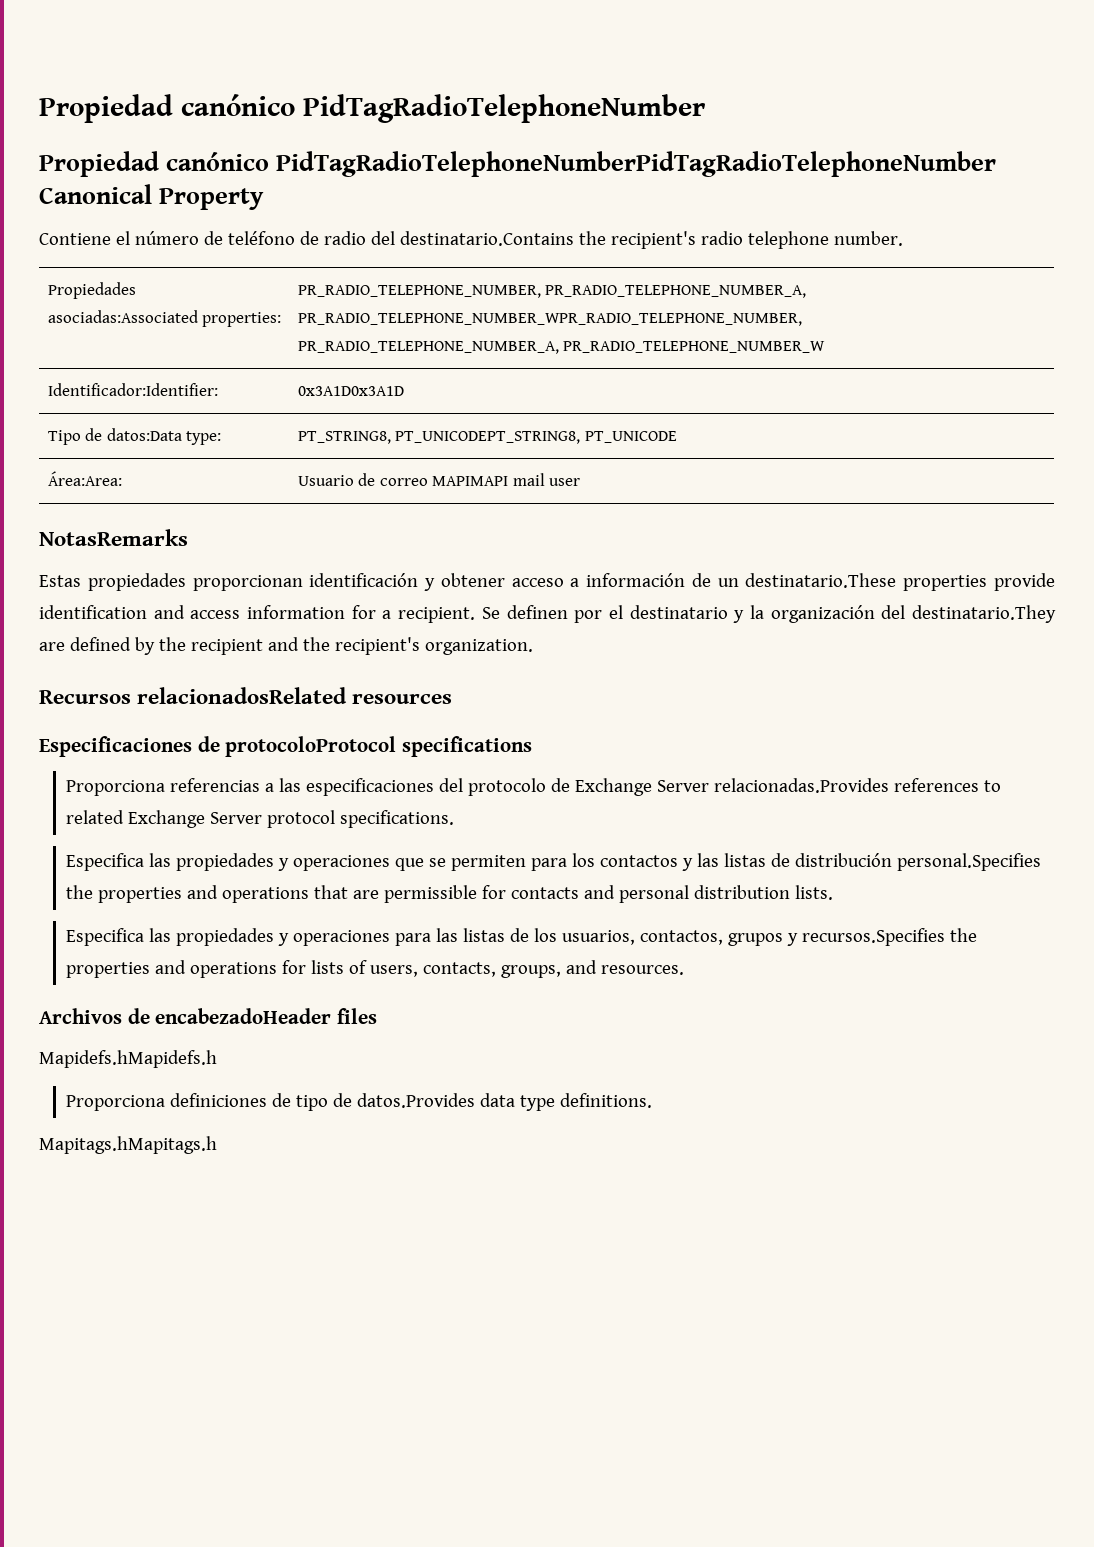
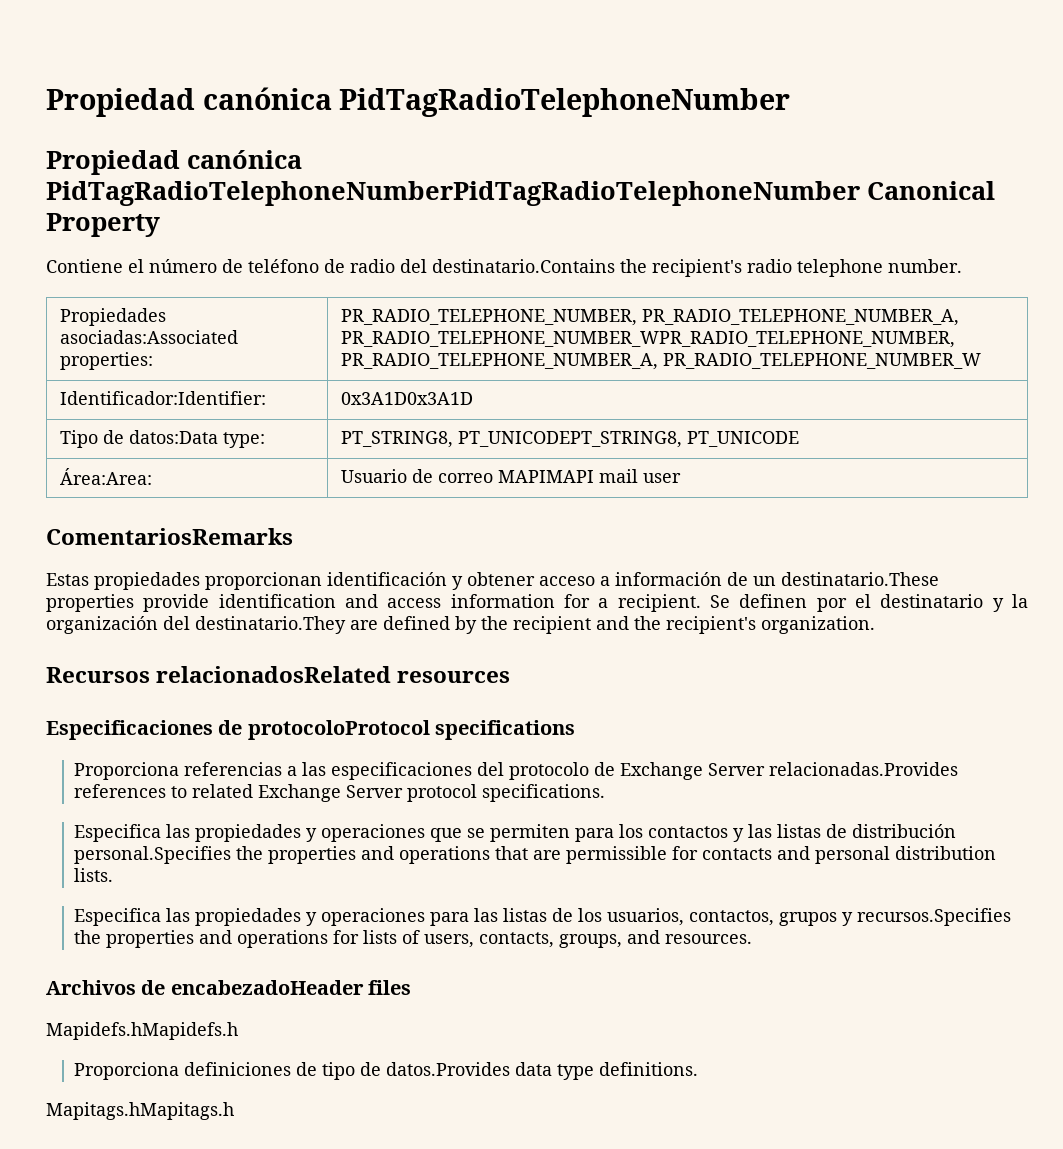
[39,94,295,123] Propiedad canónico -> [46,87,332,117] Propiedad canónica
[166,152,270,171] canónico -> [187,150,302,169] canónica
[39,529,188,546] NotasRemarks -> [46,528,293,545] ComentariosRemarks

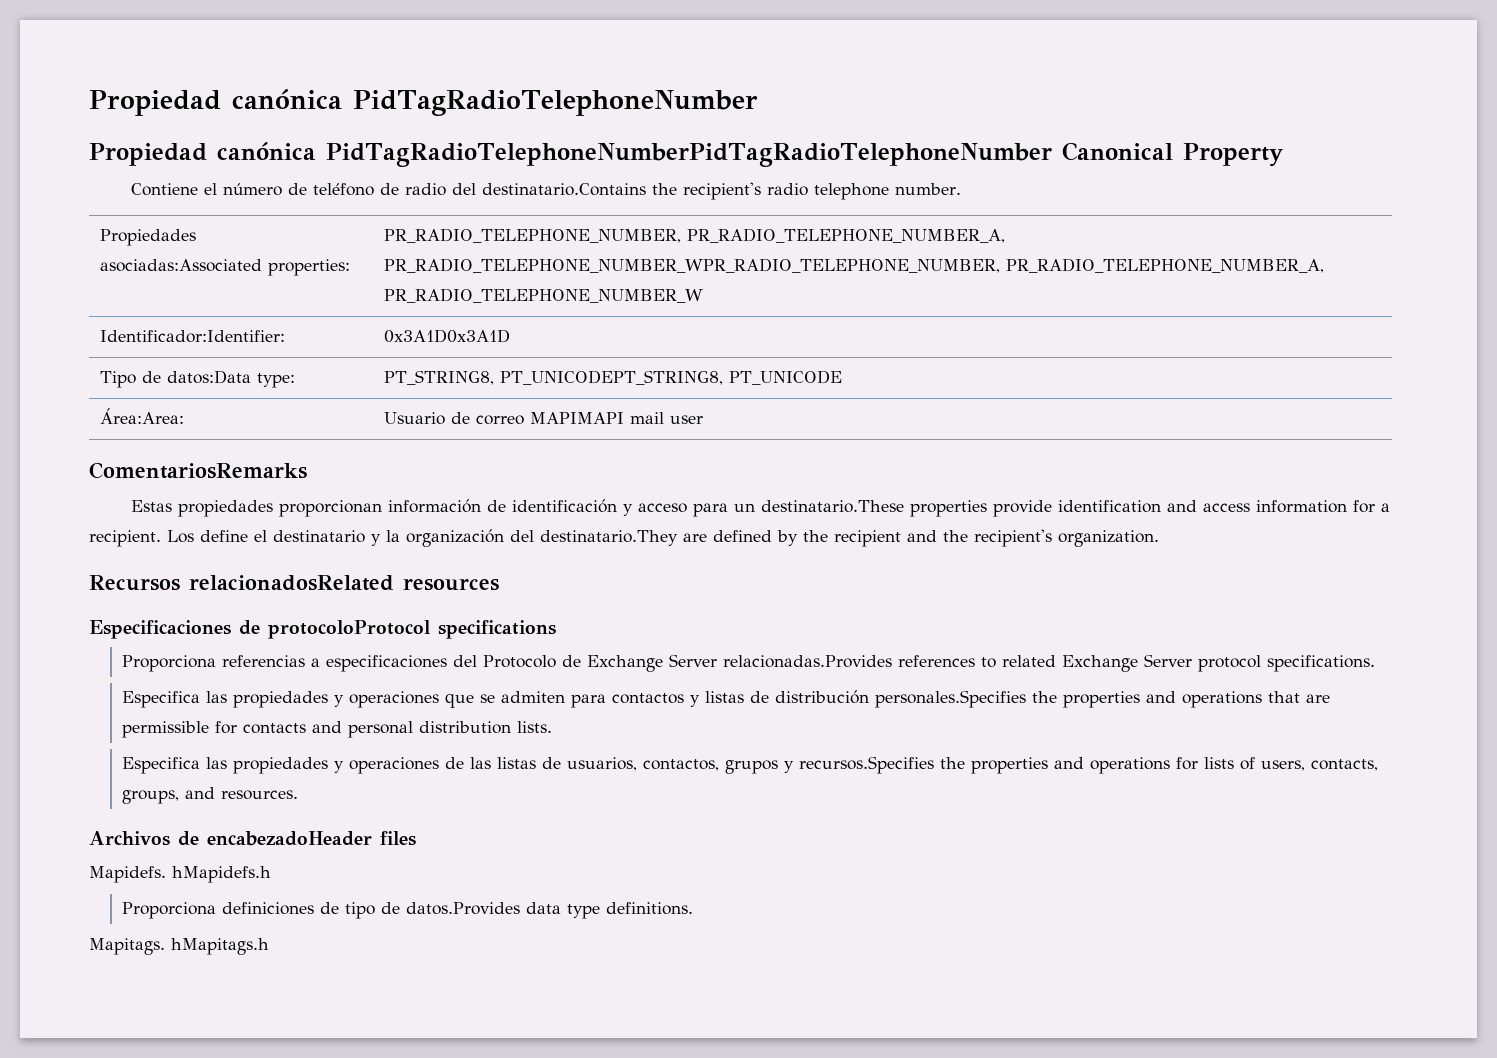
[327,572,748,590] identificación y obtener acceso a información de -> [387,499,728,517] información de identificación y acceso para
[710,594,847,612] Se definen por -> [167,530,248,543] Los define
[302,762,327,776] las -> (321, 662) none
[509,762,590,780] protocolo -> [483,655,557,668] Protocolo
[490,824,644,842] permiten para los -> [501,691,607,708] admiten para
[748,824,773,838] las -> (701, 701) none
[74,846,232,864] personal.Specifies -> [875,690,1027,708] personales.Specifies
[430,908,603,926] para las listas de los -> [445,757,562,769] de las listas de
[46,1022,238,1040] Mapidefs.hMapidefs.h -> [89,866,271,883] Mapidefs. hMapidefs.h
[46,1102,234,1120] Mapitags.hMapitags.h -> [89,938,269,955] Mapitags. hMapitags.h

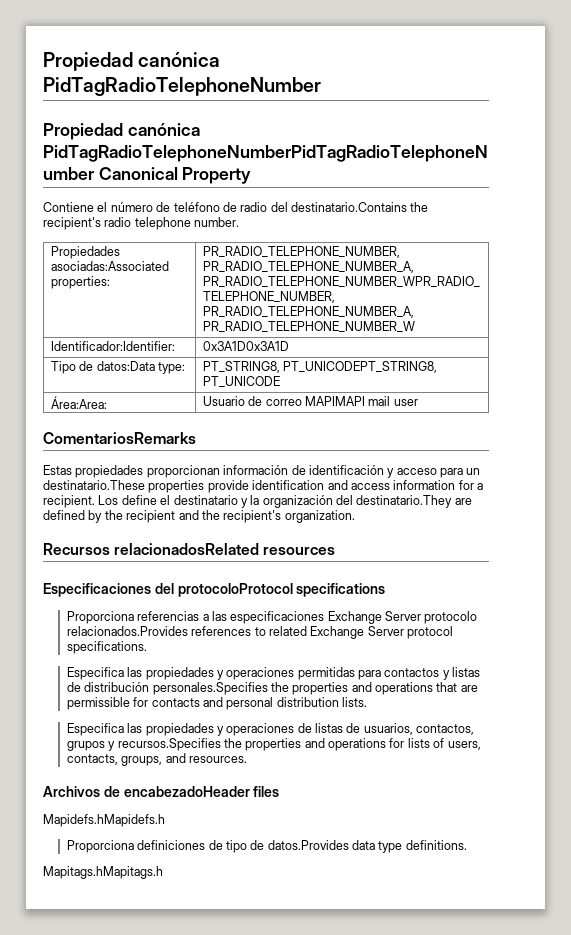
[239,620,260,635] de -> [154,583,174,594] del
[326,654,893,672] especificaciones del Protocolo de Exchange Server relacionadas.Provides -> [211,611,478,624] [66,626,188,636] las especificaciones Exchange Server protocolo relacionados.Provides
[445,691,566,708] que se admiten -> [297,667,355,680] permitidas
[470,757,492,769] las -> (312, 728) none
[89,866,271,883] Mapidefs. hMapidefs.h -> [43,814,165,827] Mapidefs.hMapidefs.h
[89,938,269,955] Mapitags. hMapitags.h -> [43,866,163,879] Mapitags.hMapitags.h

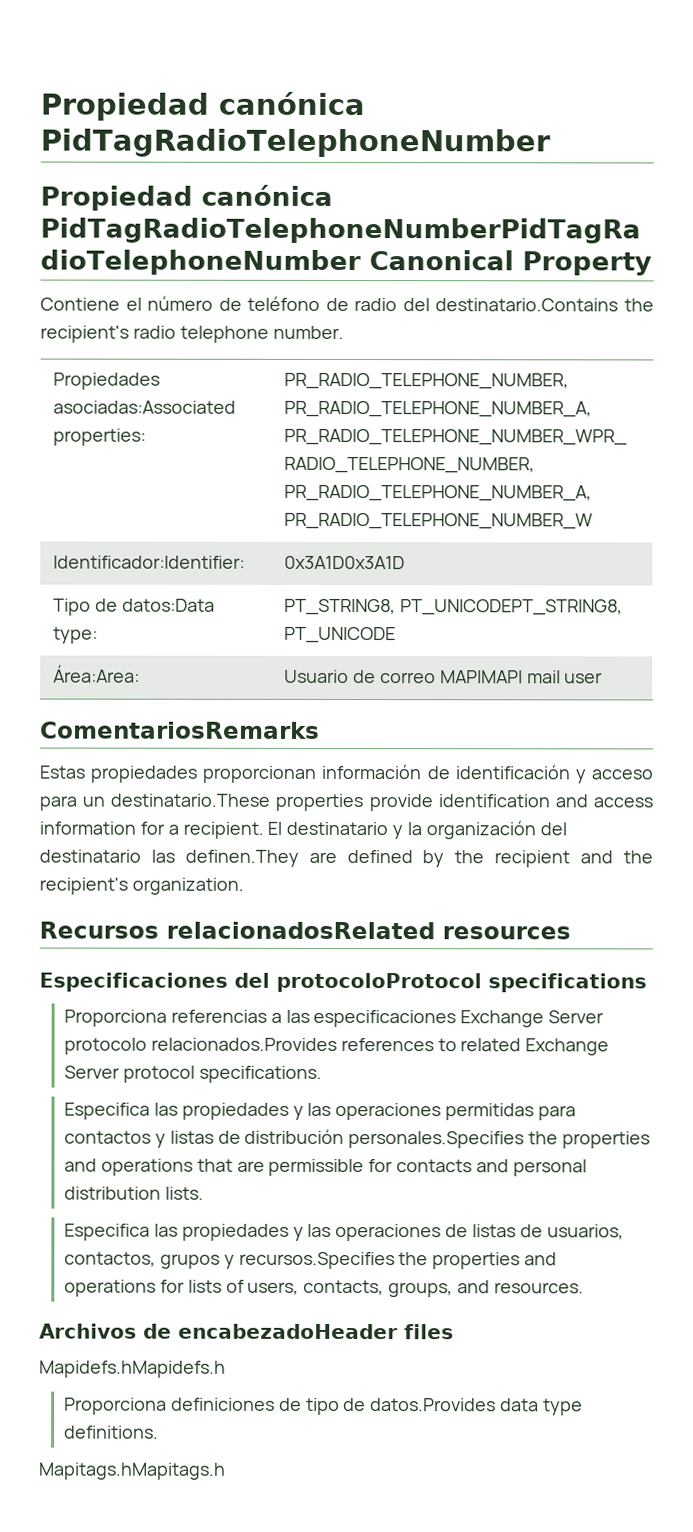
[98,495,171,505] Los define el -> [267,821,283,835] El
[356,495,453,508] destinatario.They -> [39,849,299,867] destinatario las definen.They
(224, 675) none -> [307,1102,332,1116] las
(224, 731) none -> [307,1223,332,1237] las

